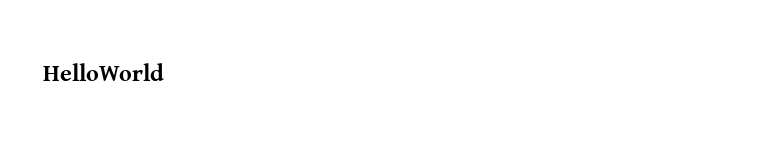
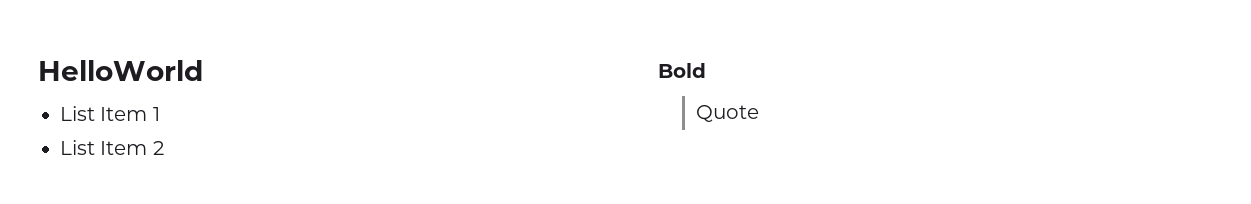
(164, 72) none -> [60,106,160,121] [60,140,164,155] [658,63,706,78] [696,105,760,122] // List Item 1 // List Item 2 // Bold // Quote

